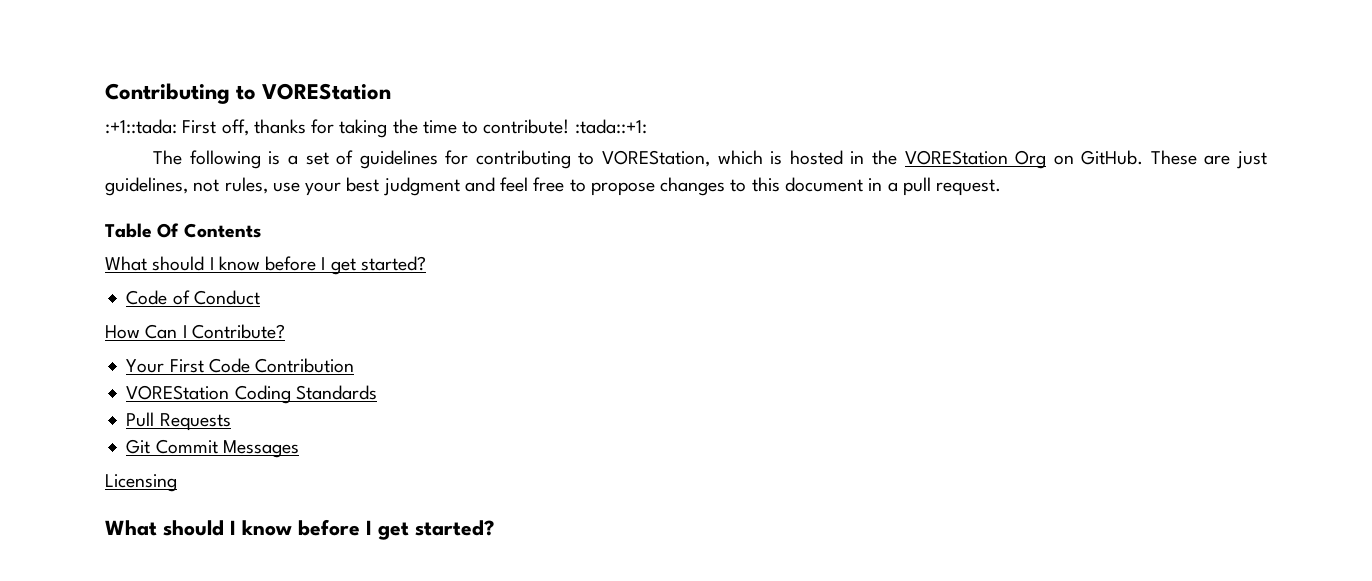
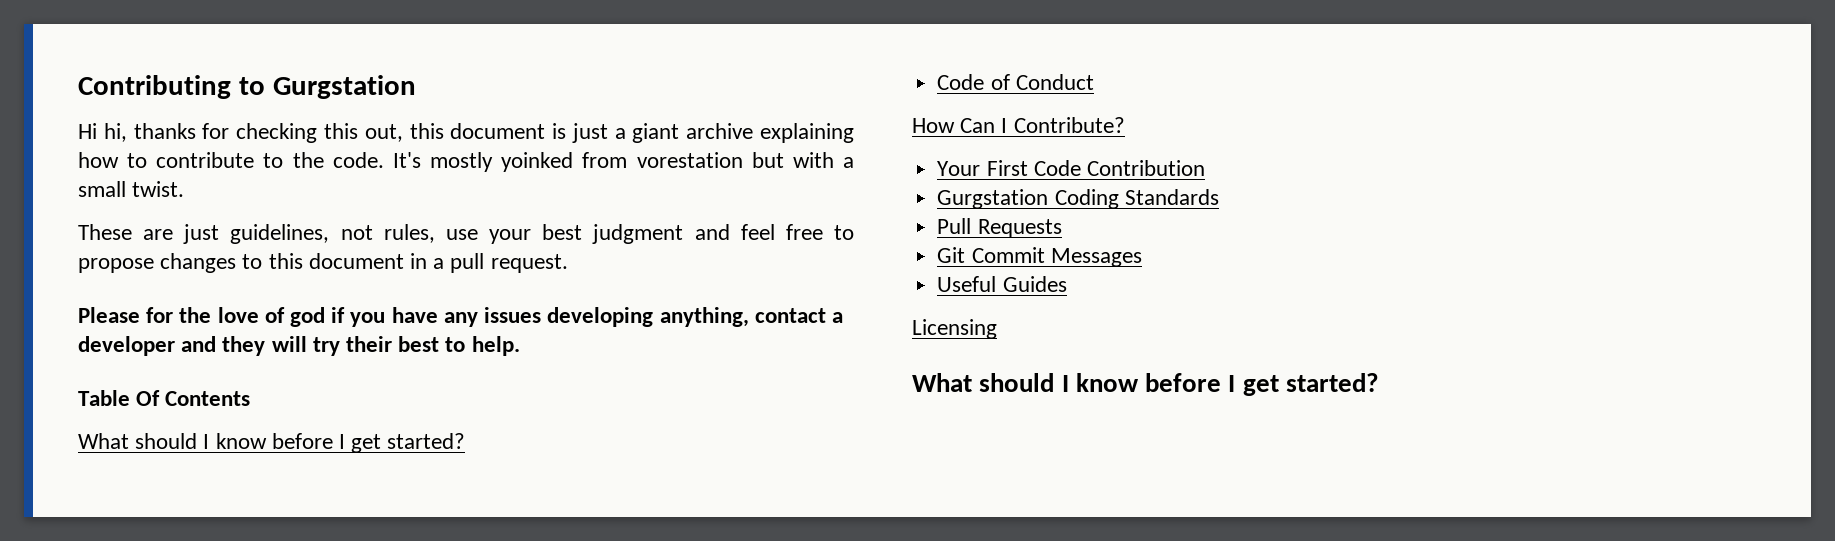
[262,83,392,100] [105,119,647,138] [153,150,1144,169] VOREStation // :+1::tada: First off, thanks for taking the time to contribute! :tada::+1: // The following is a set of guidelines for contributing to VOREStation, which is hosted in the VOREStation Org on GitHub. -> [272,75,416,99] [78,123,855,143] [78,152,855,172] [78,181,185,197] Gurgstation // Hi hi, thanks for checking this out, this document is just a giant archive explaining how to contribute to the code. It's mostly yoinked from vorestation but with a small twist. //
(1002, 187) none -> [78,307,843,327] [78,336,520,356] // Please for the love of god if you have any issues developing anything, contact a developer and they will try their best to help.
[126,385,230,400] VOREStation -> [937,189,1049,209] Gurgstation
(299, 449) none -> [937,276,1067,292] // Useful Guides

